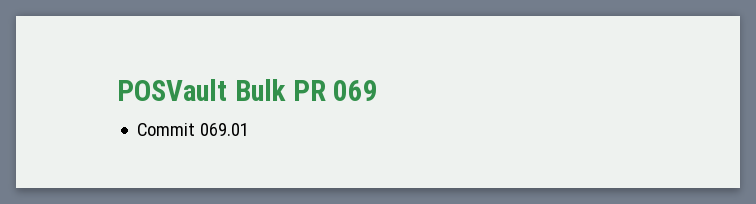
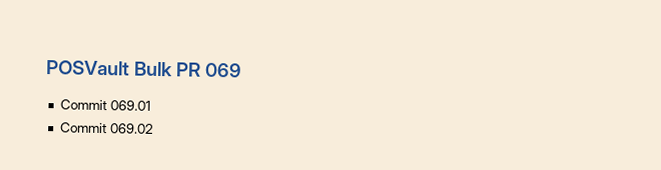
(250, 129) none -> [59,122,154,134] // Commit 069.02

